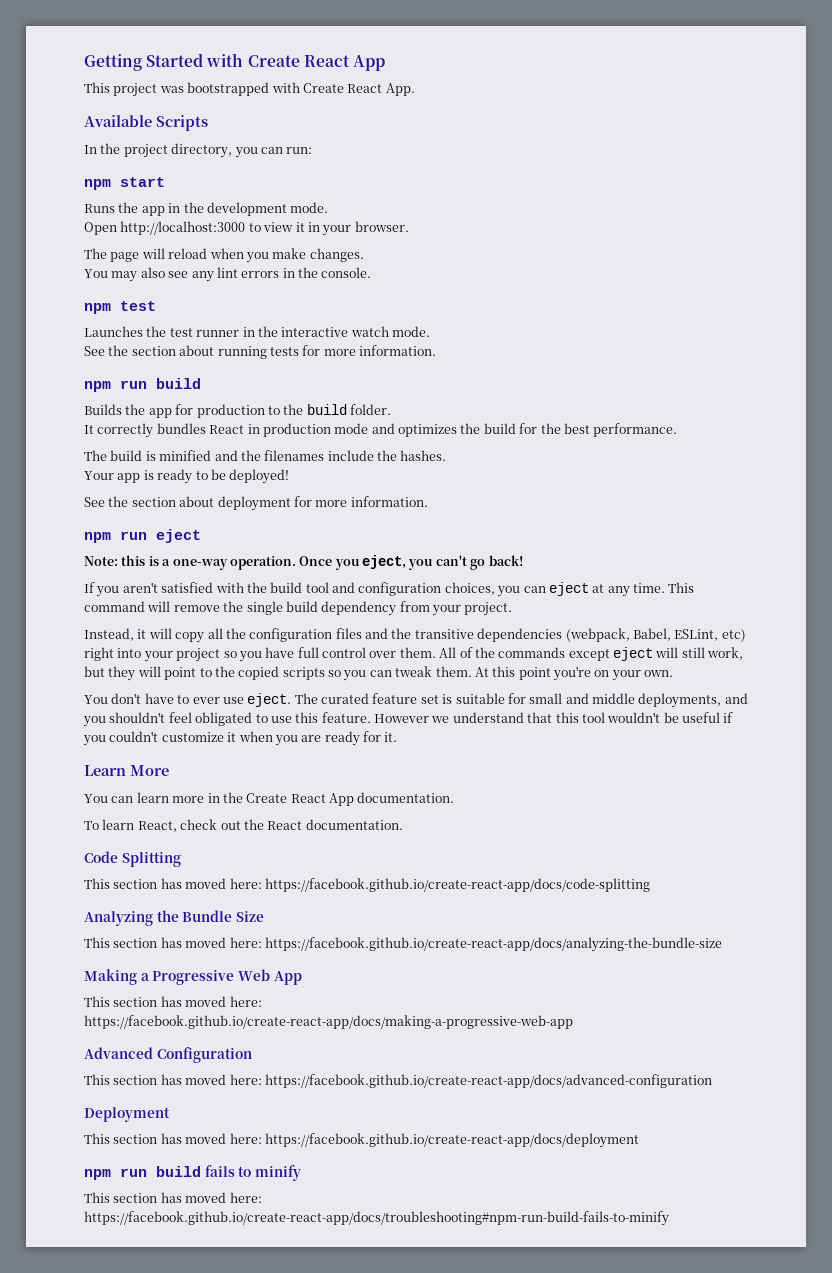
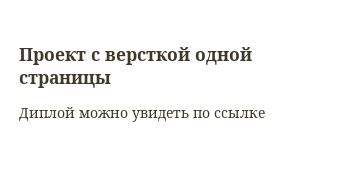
[84,53,385,71] [84,82,415,97] [84,115,208,131] [84,143,313,158] [84,177,165,190] [84,202,329,216] [84,221,409,236] [84,248,364,263] [84,267,372,282] [84,301,156,314] [84,326,430,337] [84,345,436,359] [84,378,201,392] [84,404,391,418] [84,423,678,438] [84,450,447,461] [84,469,290,484] [84,496,428,511] [84,529,201,543] [84,555,523,570] [84,582,695,597] [84,601,513,616] [84,628,746,643] [84,647,744,662] [84,666,674,681] [84,693,748,708] [83,712,734,727] [83,731,398,746] [84,765,169,776] [84,792,455,806] [84,819,403,832] [84,851,181,867] [84,878,650,892] [84,910,264,926] [84,937,722,952] [84,969,302,985] [84,996,262,1007] [84,1015,573,1029] [84,1047,252,1063] [84,1074,712,1088] [84,1107,170,1122] [84,1133,639,1148] [84,1165,301,1181] [84,1192,262,1203] [84,1211,669,1226] Getting Started with Create React App // This project was bootstrapped with Create React App. // Available Scripts // In the project directory, you can run: // npm start // Runs the app in the development mode. // Open http://localhost:3000 to view it in your browser. // The page will reload when you make changes. // You may also see any lint errors in the console. // npm test // Launches the test runner in the interactive watch mode. // See the section about running tests for more information. // npm run build // Builds the app for production to the build folder. // It correctly bundles React in production mode and optimizes the build for the best performance. // The build is minified and the filenames include the hashes. // Your app is ready to be deployed! // See the section about deployment for more information. // npm run eject // Note: this is a one-way operation. Once you eject, you can't go back! // If you aren't satisfied with the build tool and configuration choices, you can eject at any time. This command will remove the single build dependency from your project. // Instead, it will copy all the configuration files and the transitive dependencies (webpack, Babel, ESLint, etc) right into your project so you have full control over them. All of the commands except eject will still work, but they will point to the copied scripts so you can tweak them. At this point you're on your own. // You don't have to ever use eject. The curated feature set is suitable for small and middle deployments, and you shouldn't feel obligated to use this feature. However we understand that this tool wouldn't be useful if you couldn't customize it when you are ready for it. // Learn More // You can learn more in the Create React App documentation. // To learn React, check out the React documentation. // Code Splitting // This section has moved here: https://facebook.github.io/create-react-app/docs/code-splitting // Analyzing the Bundle Size // This section has moved here: https://facebook.github.io/create-react-app/docs/analyzing-the-bundle-size // Making a Progressive Web App // This section has moved here: https://facebook.github.io/create-react-app/docs/making-a-progressive-web-app // Advanced Configuration // This section has moved here: https://facebook.github.io/create-react-app/docs/advanced-configuration // Deployment // This section has moved here: https://facebook.github.io/create-react-app/docs/deployment // npm run build fails to minify // This section has moved here: https://facebook.github.io/create-react-app/docs/troubleshooting#npm-run-build-fails-to-minify -> [19,47,252,65] [19,74,111,88] [19,107,265,122] Проект с версткой одной страницы // Диплой можно увидеть по ссылке

